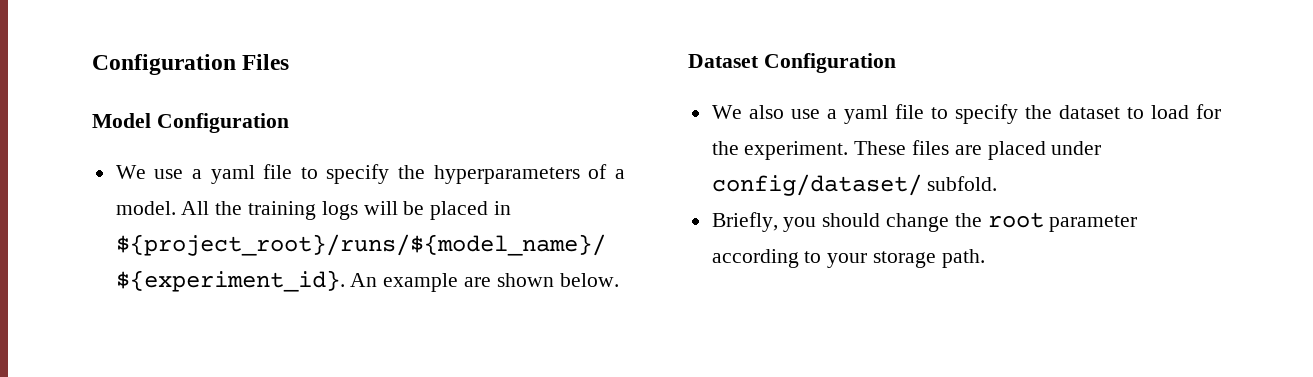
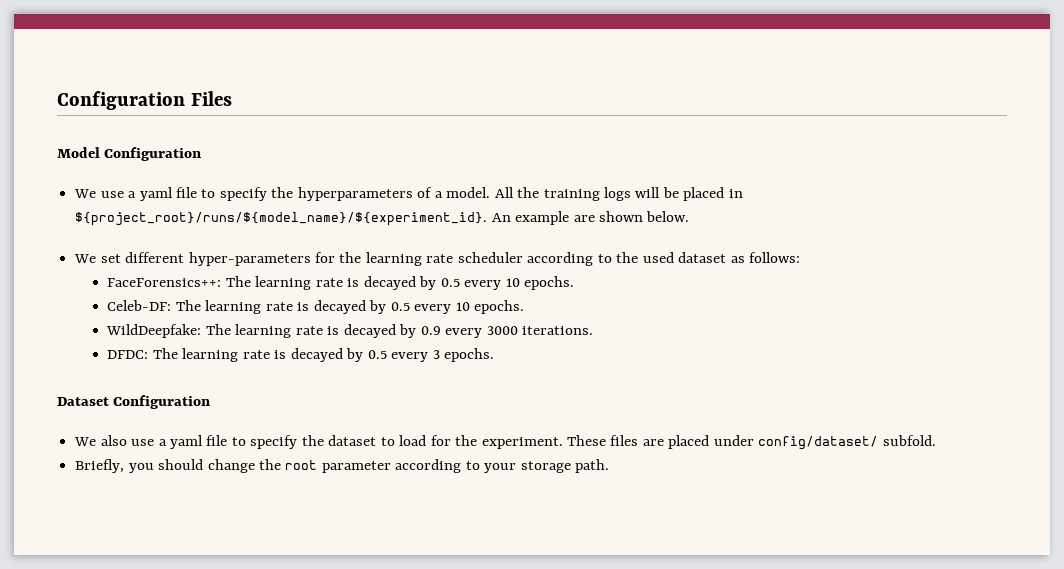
(619, 280) none -> [74,252,800,266] [107,276,575,290] [107,300,525,314] [106,324,594,338] [107,348,495,362] // We set different hyper-parameters for the learning rate scheduler according to the used dataset as follows: // FaceForensics++: The learning rate is decayed by 0.5 every 10 epochs. // Celeb-DF: The learning rate is decayed by 0.5 every 10 epochs. // WildDeepfake: The learning rate is decayed by 0.9 every 3000 iterations. // DFDC: The learning rate is decayed by 0.5 every 3 epochs.

